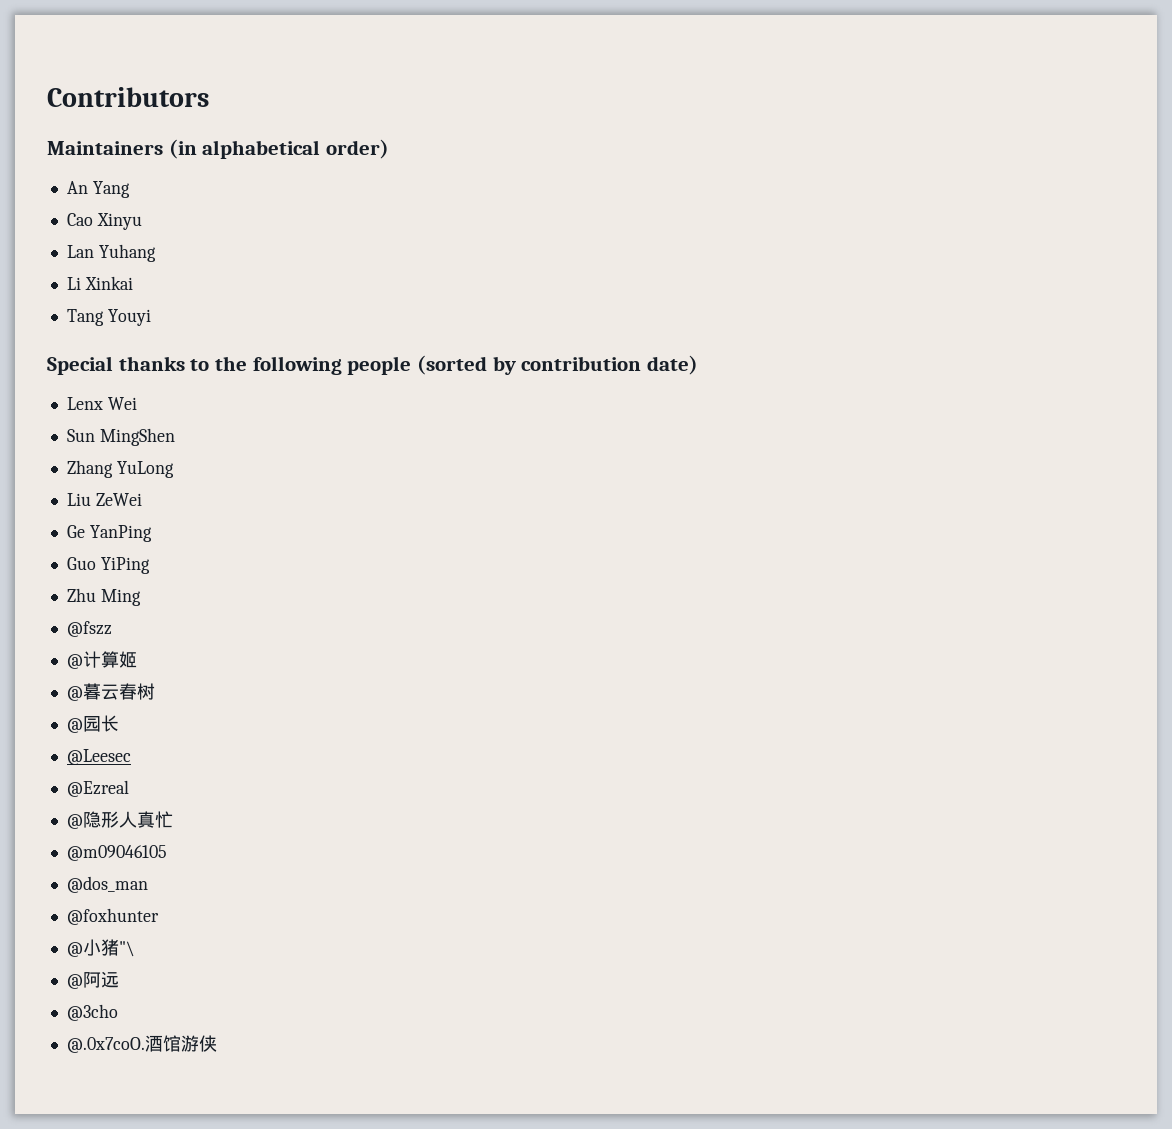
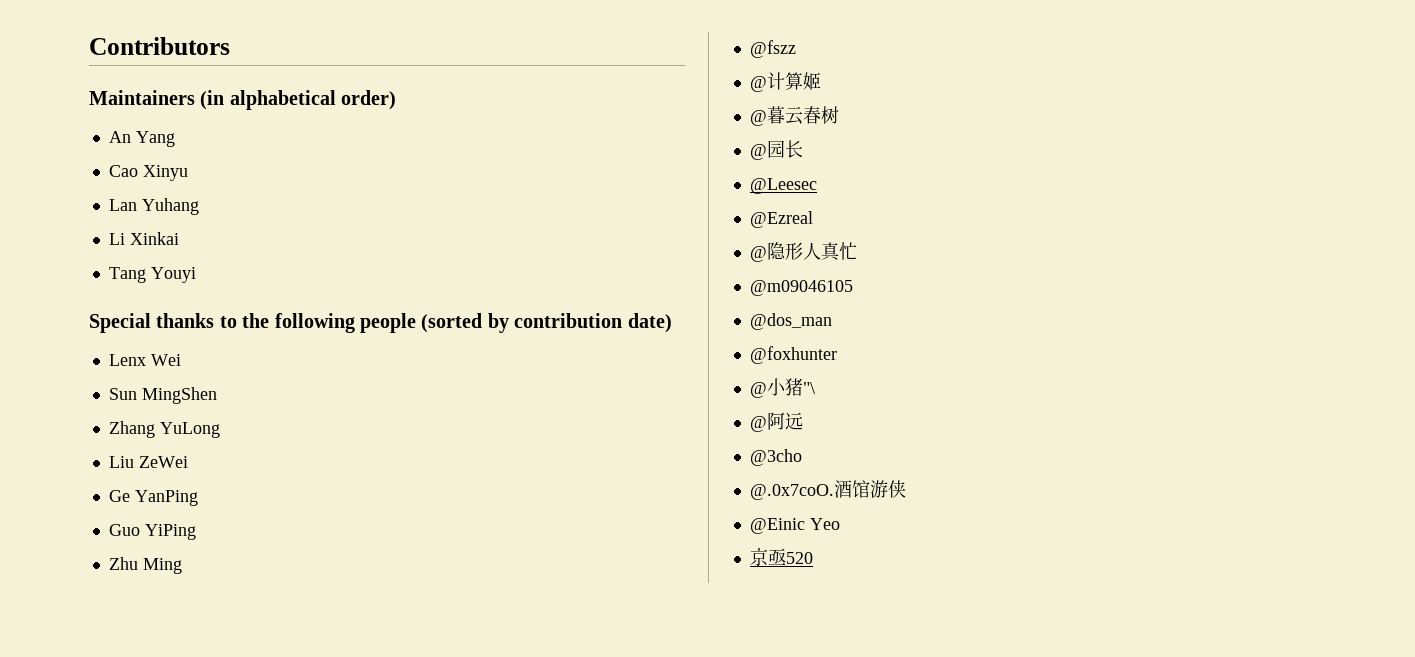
(217, 1043) none -> [749,518,840,534] [749,548,813,566] // @Einic Yeo // 京亟520

